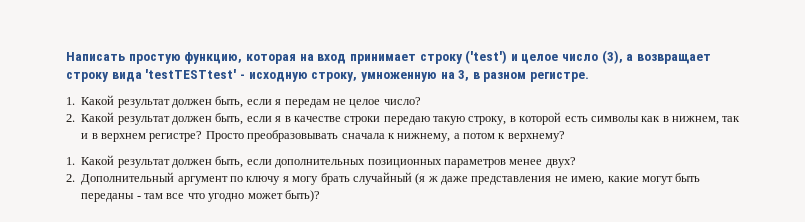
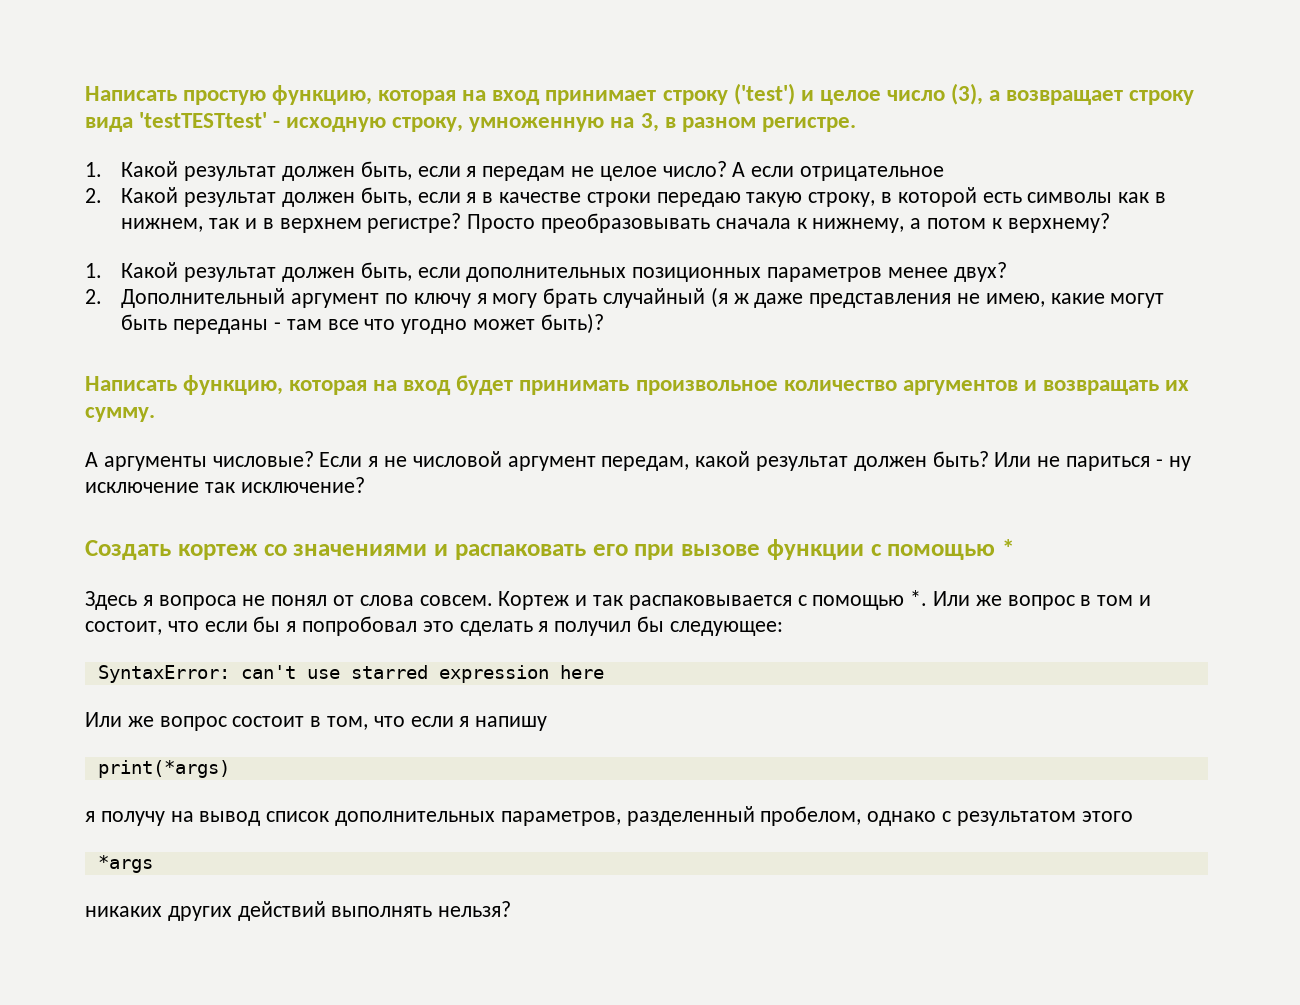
(421, 101) none -> [732,162,944,181] А если отрицательное
(320, 196) none -> [85,375,1189,395] [85,407,155,422] [85,451,1191,471] [85,477,365,493] [85,539,1014,560] [85,590,1152,610] [85,616,783,636] [97,665,604,683] [85,712,548,731] [97,760,230,778] [85,806,1133,826] [97,855,153,873] [85,901,512,921] // Написать функцию, которая на вход будет принимать произвольное количество аргументов и возвращать их сумму. // А аргументы числовые? Если я не числовой аргумент передам, какой результат должен быть? Или не париться - ну исключение так исключение? // Создать кортеж со значениями и распаковать его при вызове функции с помощью * // Здесь я вопроса не понял от слова совсем. Кортеж и так распаковывается с помощью *. Или же вопрос в том и состоит, что если бы я попробовал это сделать я получил бы следующее: // SyntaxError: can't use starred expression here // Или же вопрос состоит в том, что если я напишу // print(*args) // я получу на вывод список дополнительных параметров, разделенный пробелом, однако с результатом этого // *args // никаких других действий выполнять нельзя?

